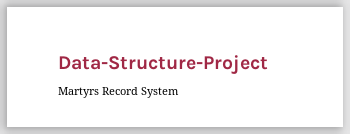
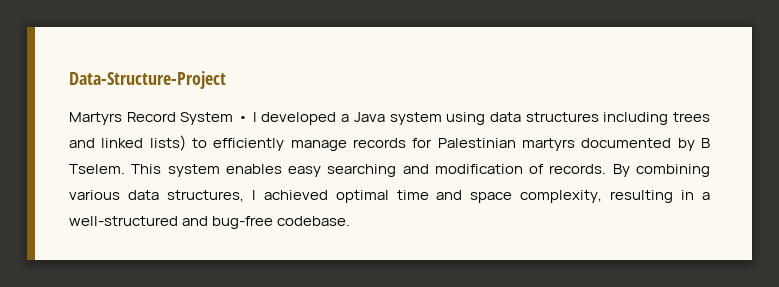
(179, 92) none -> [238,112,710,125] [69,135,710,151] [69,164,710,177] [69,190,710,203] [69,216,351,229] • I developed a Java system using data structures including trees and linked lists) to efficiently manage records for Palestinian martyrs documented by B Tselem. This system enables easy searching and modification of records. By combining various data structures, I achieved optimal time and space complexity, resulting in a well-structured and bug-free codebase.

